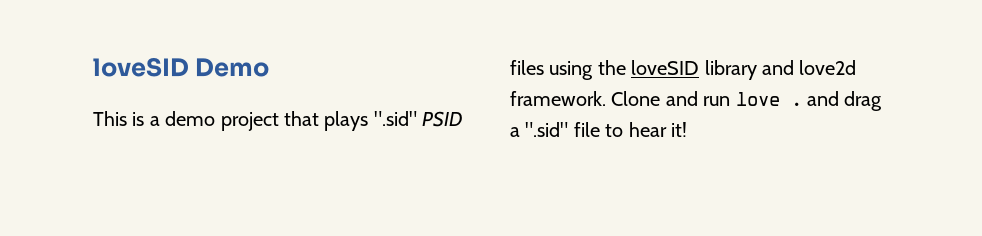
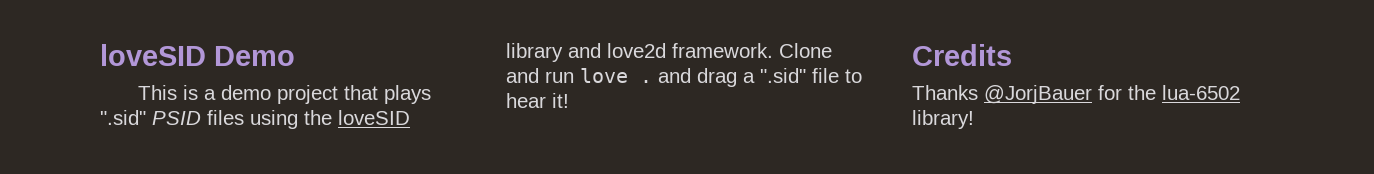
(687, 129) none -> [912,44,1012,66] [912,85,1240,104] [912,110,974,129] // Credits // Thanks @JorjBauer for the lua-6502 library!

